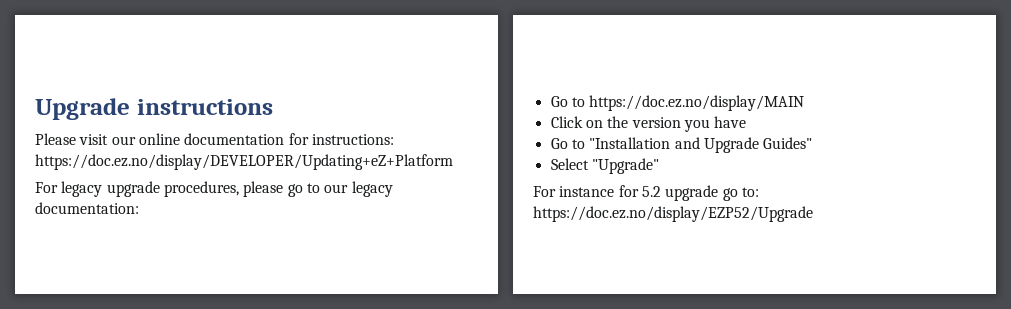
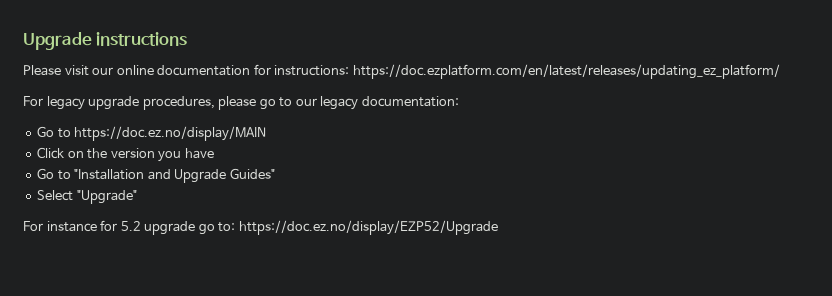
[35,154,453,170] https://doc.ez.no/display/DEVELOPER/Updating+eZ+Platform -> [352,64,780,79] https://doc.ezplatform.com/en/latest/releases/updating_ez_platform/

